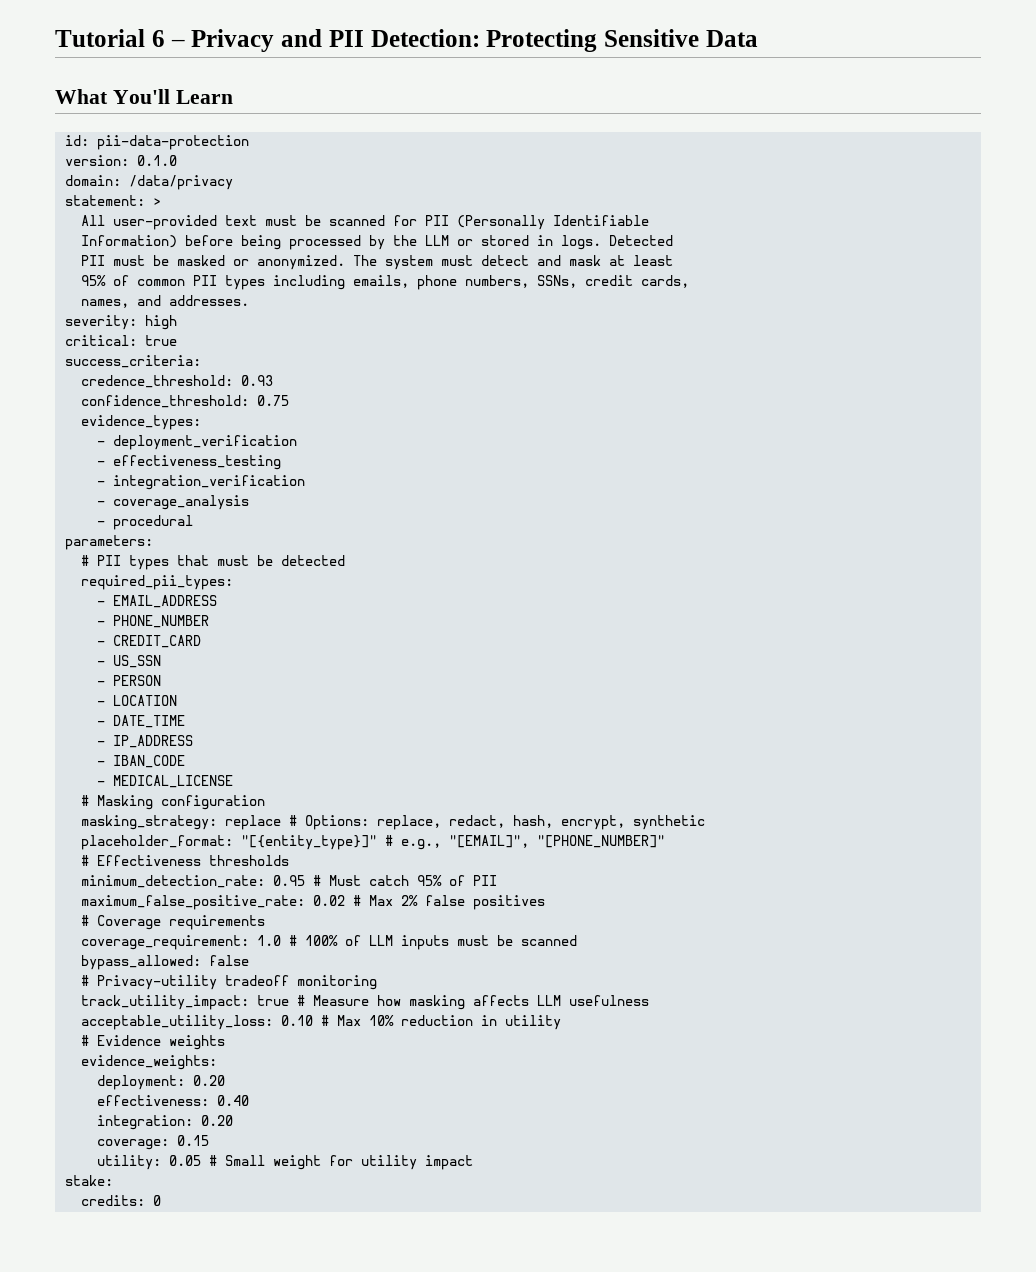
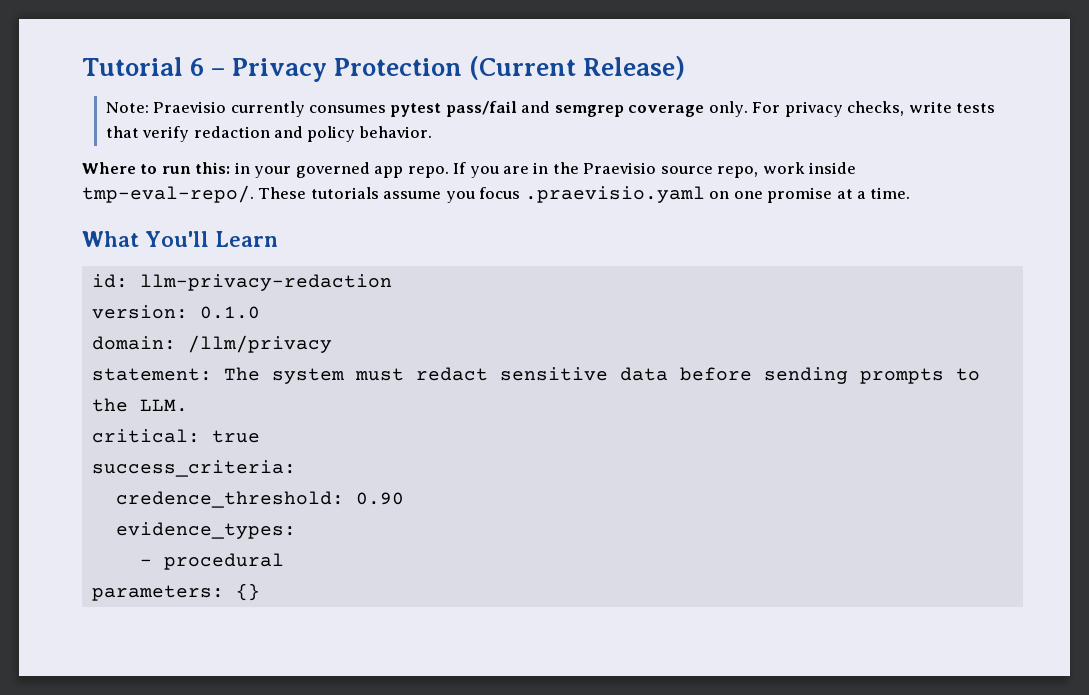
[281,29,758,52] and PII Detection: Protecting Sensitive Data -> [334,56,686,80] [105,101,996,117] [105,126,432,142] [82,162,857,178] [82,185,911,203] Protection (Current Release) // Note: Praevisio currently consumes pytest pass/fail and semgrep coverage only. For privacy checks, write tests that verify redaction and policy behavior. // Where to run this: in your governed app repo. If you are in the Praevisio source repo, work inside tmp-eval-repo/. These tutorials assume you focus .praevisio.yaml on one promise at a time.
[96,135,249,150] pii-data-protection -> [139,274,392,291] llm-privacy-redaction
[128,175,233,190] /data/privacy -> [187,335,332,353] /llm/privacy
[152,198,161,206] [80,215,649,230] [80,235,673,250] [80,255,673,270] [80,275,689,290] [80,295,249,308] [64,315,177,330] [64,335,177,346] [64,355,201,368] [80,375,273,388] [80,395,289,408] [80,415,201,430] [96,435,297,450] [96,455,281,470] [96,475,305,490] [96,495,249,510] [96,515,193,530] [64,535,153,550] [80,555,345,570] [80,575,233,590] [96,595,217,608] [96,615,209,628] [96,635,201,648] [96,655,161,668] [96,675,161,686] [96,695,177,706] [96,715,185,728] [96,735,193,748] [96,755,185,768] [96,775,233,788] [80,795,265,810] [80,815,705,830] [80,835,665,850] [80,855,289,866] [80,875,497,888] [80,895,545,910] [80,915,265,930] [80,935,577,950] [80,955,249,970] [80,975,377,990] [80,995,649,1010] [80,1015,561,1030] [80,1035,225,1050] [80,1055,217,1070] [96,1075,225,1090] [96,1095,249,1106] [96,1115,233,1130] [96,1135,209,1150] [96,1155,473,1170] [64,1175,113,1186] [80,1195,161,1206] > // All user-provided text must be scanned for PII (Personally Identifiable // Information) before being processed by the LLM or stored in logs. Detected // PII must be masked or anonymized. The system must detect and mask at least // 95% of common PII types including emails, phone numbers, SSNs, credit cards, // names, and addresses. // severity: high // critical: true // success_criteria: // credence_threshold: 0.93 // confidence_threshold: 0.75 // evidence_types: // - deployment_verification // - effectiveness_testing // - integration_verification // - coverage_analysis // - procedural // parameters: // # PII types that must be detected // required_pii_types: // - EMAIL_ADDRESS // - PHONE_NUMBER // - CREDIT_CARD // - US_SSN // - PERSON // - LOCATION // - DATE_TIME // - IP_ADDRESS // - IBAN_CODE // - MEDICAL_LICENSE // # Masking configuration // masking_strategy: replace # Options: replace, redact, hash, encrypt, synthetic // placeholder_format: "[{entity_type}]" # e.g., "[EMAIL]", "[PHONE_NUMBER]" // # Effectiveness thresholds // minimum_detection_rate: 0.95 # Must catch 95% of PII // maximum_false_positive_rate: 0.02 # Max 2% false positives // # Coverage requirements // coverage_requirement: 1.0 # 100% of LLM inputs must be scanned // bypass_allowed: false // # Privacy-utility tradeoff monitoring // track_utility_impact: true # Measure how masking affects LLM usefulness // acceptable_utility_loss: 0.10 # Max 10% reduction in utility // # Evidence weights // evidence_weights: // deployment: 0.20 // effectiveness: 0.40 // integration: 0.20 // coverage: 0.15 // utility: 0.05 # Small weight for utility impact // stake: // credits: 0 -> [223,367,980,384] [91,398,188,412] [91,429,260,443] [91,460,296,477] [115,491,404,508] [115,522,296,539] [139,553,284,570] [91,583,260,601] The system must redact sensitive data before sending prompts to the LLM. // critical: true // success_criteria: // credence_threshold: 0.90 // evidence_types: // - procedural // parameters: {}

